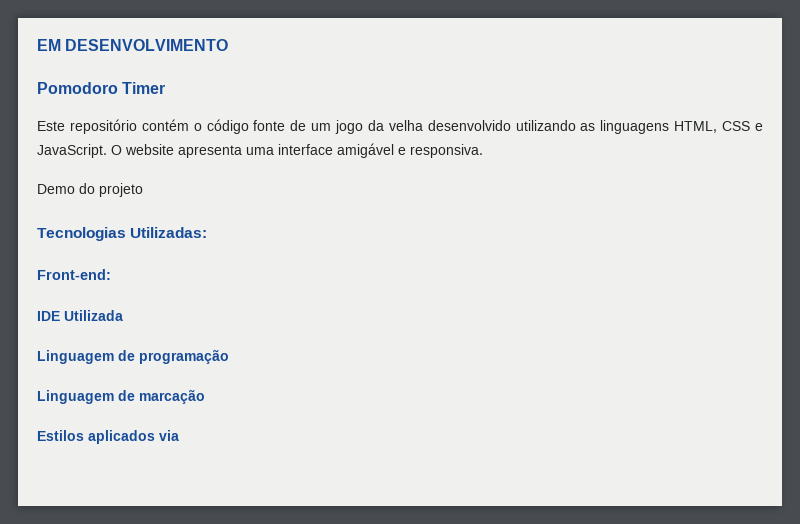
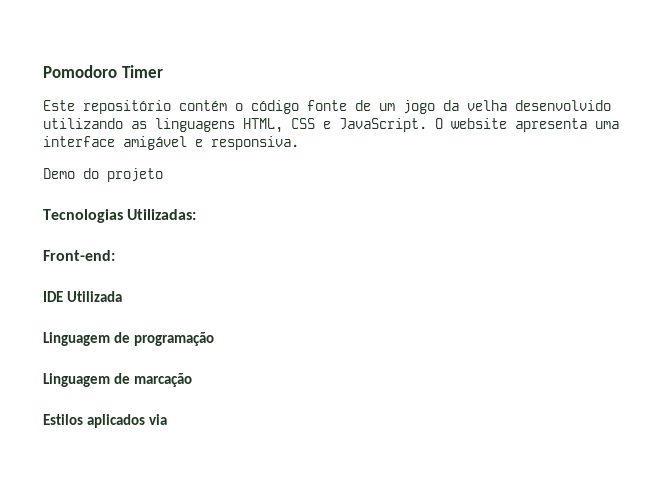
[37,39,229,51] EM DESENVOLVIMENTO // -> (43, 71) none

